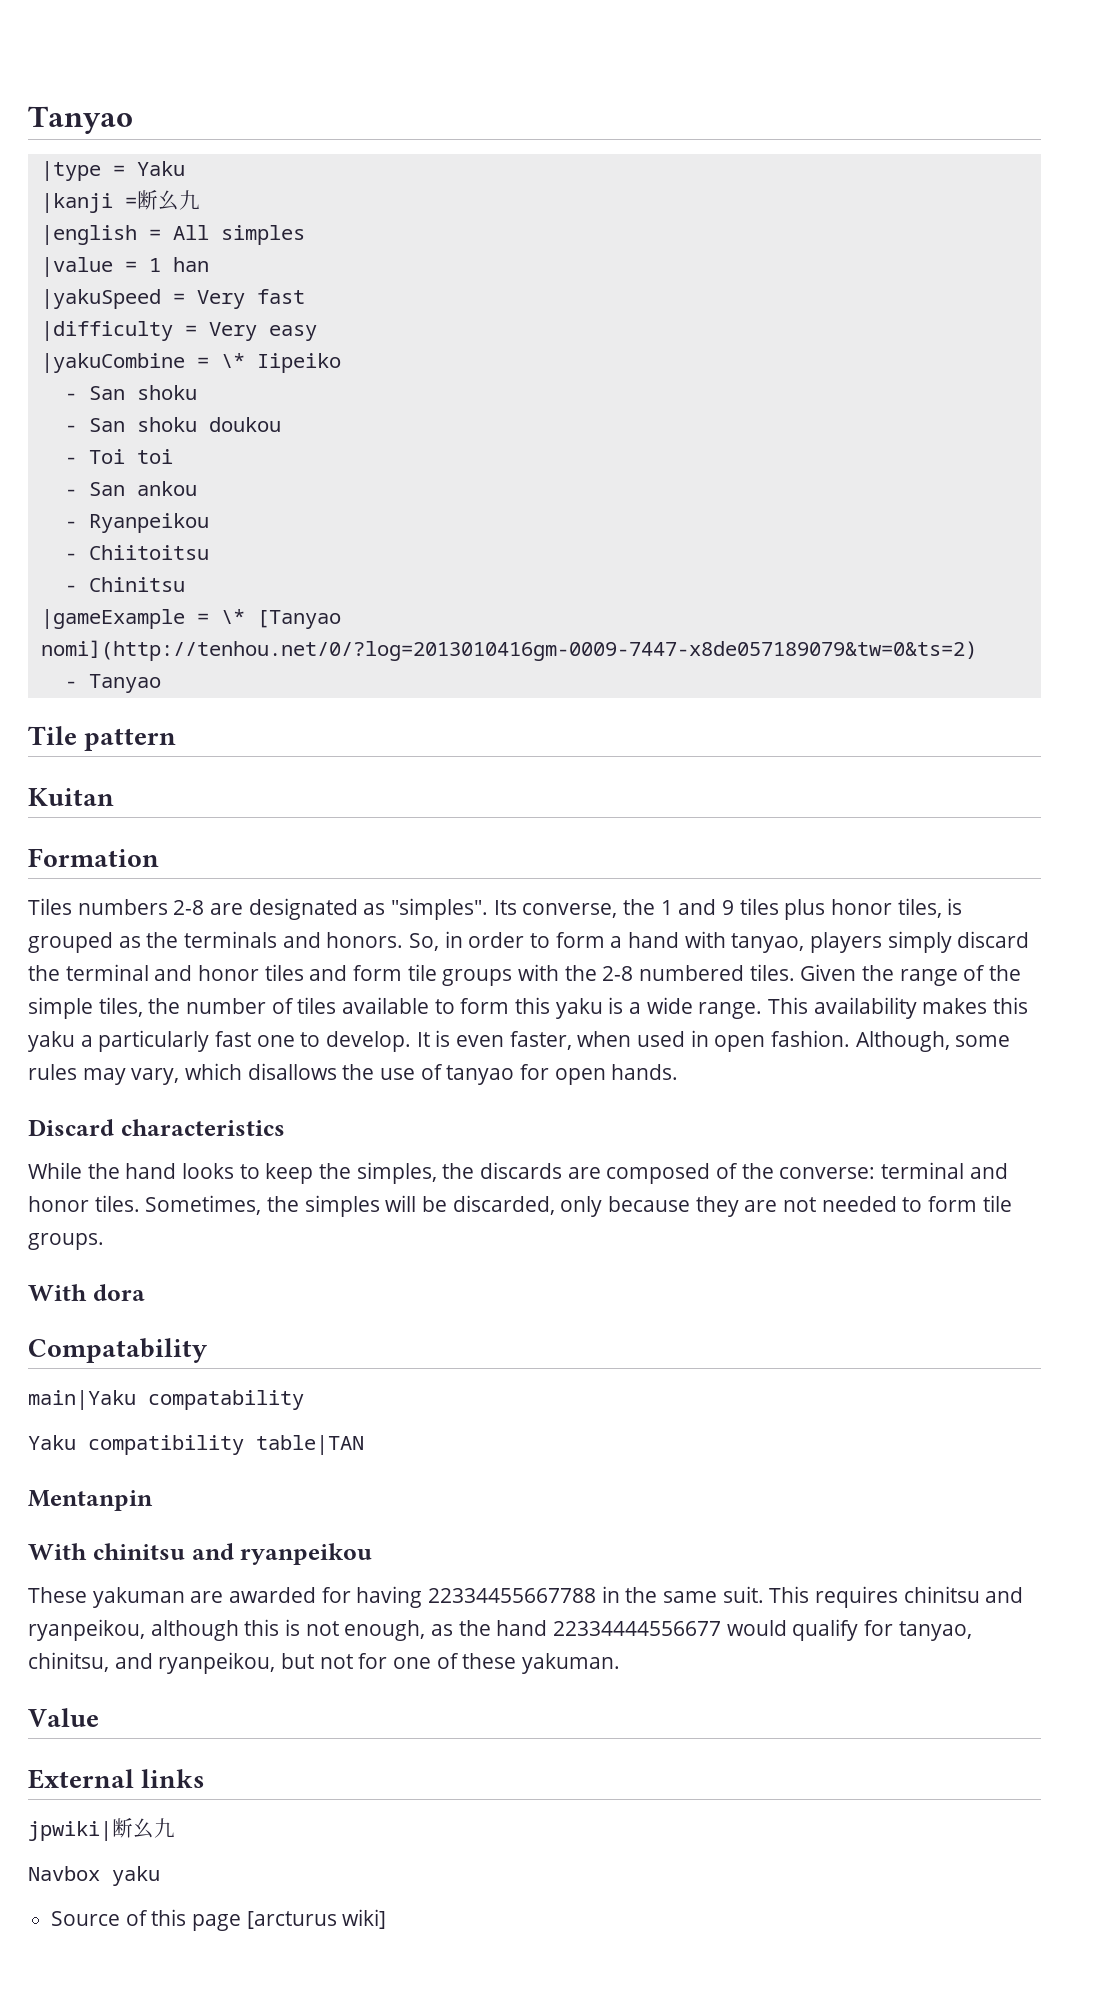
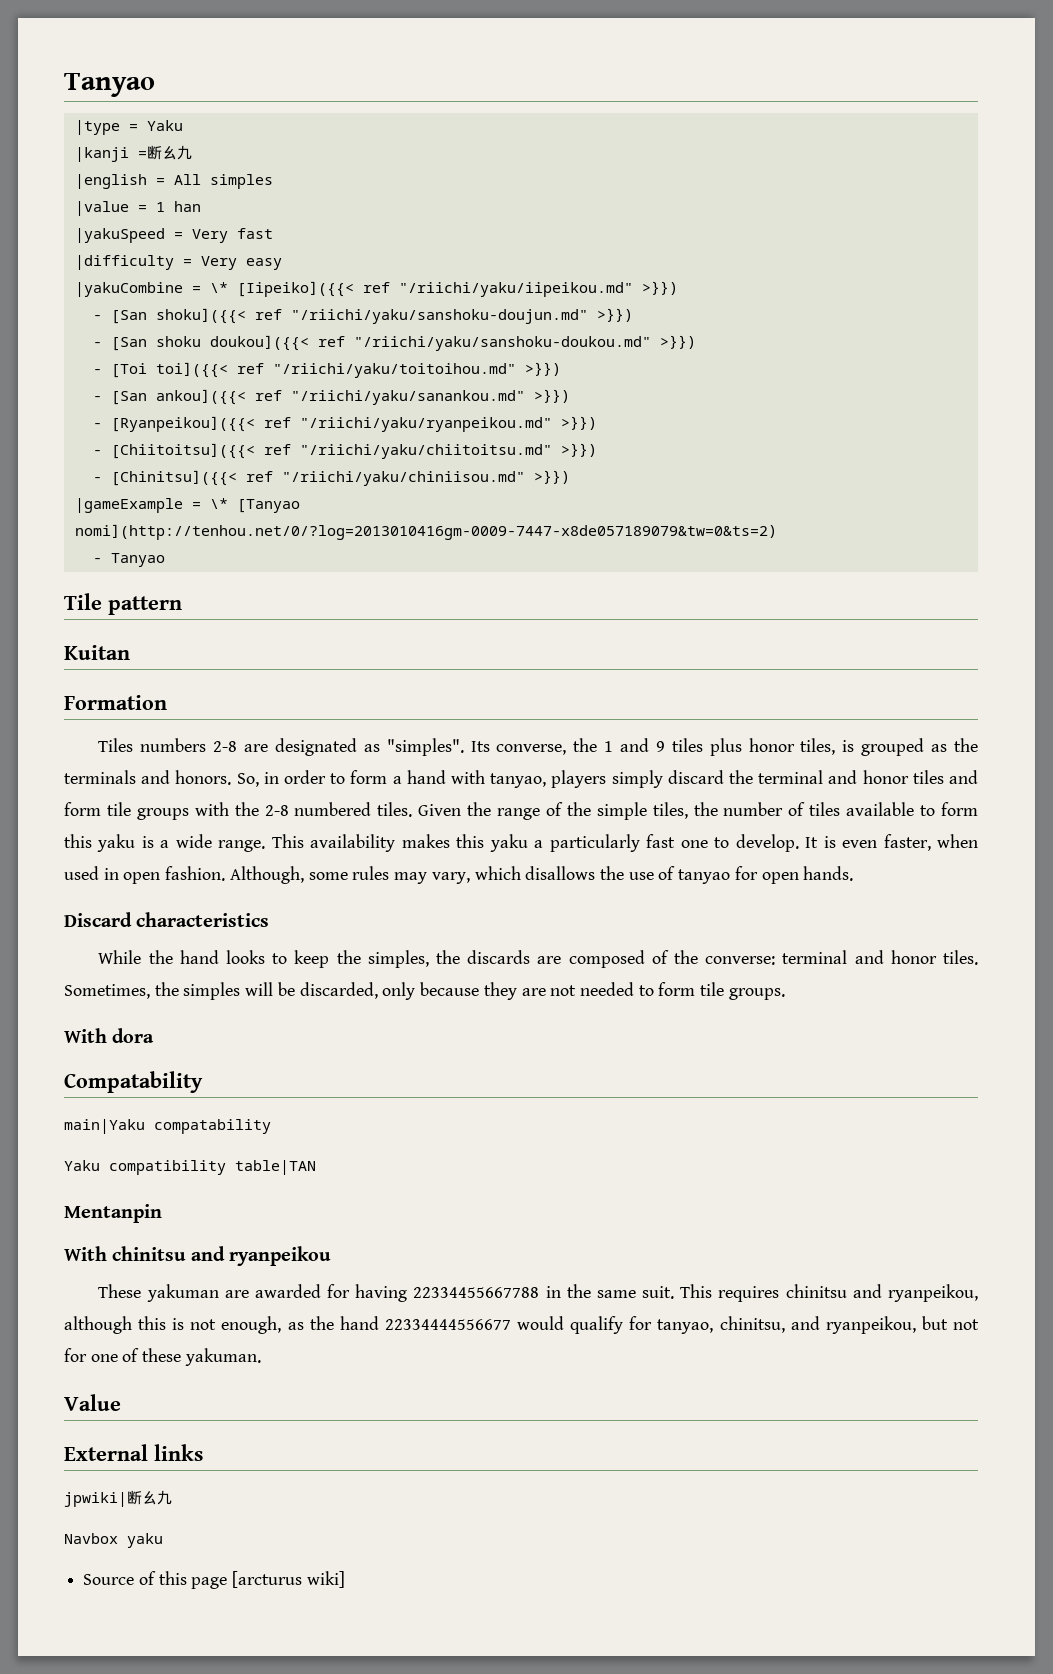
[256,353,341,373] [64,385,197,400] [64,417,281,432] [64,449,173,464] [64,481,197,496] [64,513,209,533] [64,545,209,560] [64,577,185,592] Iipeiko // - San shoku // - San shoku doukou // - Toi toi // - San ankou // - Ryanpeikou // - Chiitoitsu // - Chinitsu -> [236,281,678,297] [92,308,633,324] [92,335,696,351] [92,362,561,378] [92,389,570,405] [92,416,597,432] [92,443,597,459] [92,470,570,486] [Iipeiko]({{< ref "/riichi/yaku/iipeikou.md" >}}) // - [San shoku]({{< ref "/riichi/yaku/sanshoku-doujun.md" >}}) // - [San shoku doukou]({{< ref "/riichi/yaku/sanshoku-doukou.md" >}}) // - [Toi toi]({{< ref "/riichi/yaku/toitoihou.md" >}}) // - [San ankou]({{< ref "/riichi/yaku/sanankou.md" >}}) // - [Ryanpeikou]({{< ref "/riichi/yaku/ryanpeikou.md" >}}) // - [Chiitoitsu]({{< ref "/riichi/yaku/chiitoitsu.md" >}}) // - [Chinitsu]({{< ref "/riichi/yaku/chiniisou.md" >}})

